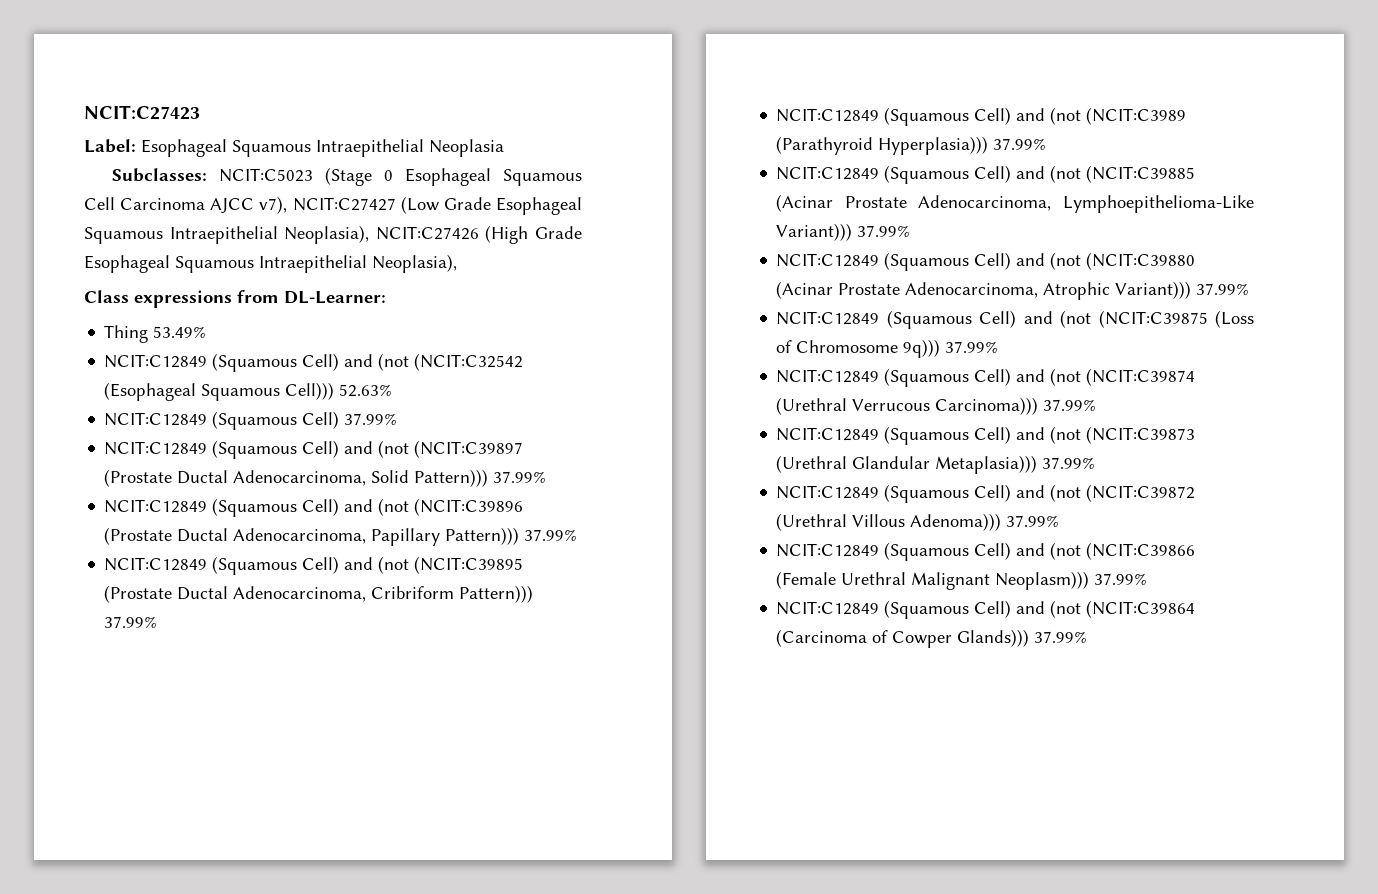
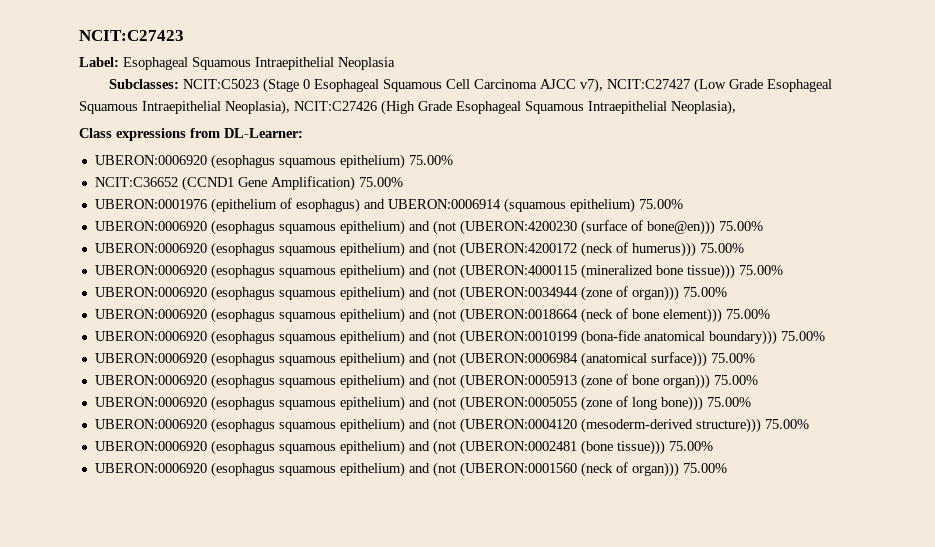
[104,325,207,343] [104,353,524,372] [104,382,393,401] [104,411,398,430] [104,440,524,459] [104,469,547,487] [104,498,524,517] [104,527,578,546] [104,556,524,575] [104,585,534,603] [104,616,158,628] [776,107,1187,126] [776,136,1047,155] [776,165,1196,184] [776,194,1254,213] [776,223,911,241] [776,252,1196,271] [776,281,1250,300] [776,310,1254,329] [776,339,999,358] [776,368,1196,387] [776,397,1097,415] [776,426,1196,445] [776,455,1096,474] [776,484,1196,503] [776,513,1060,531] [776,542,1196,561] [776,571,1148,590] [776,600,1196,619] [776,629,1088,648] Thing 53.49% // NCIT:C12849 (Squamous Cell) and (not (NCIT:C32542 (Esophageal Squamous Cell))) 52.63% // NCIT:C12849 (Squamous Cell) 37.99% // NCIT:C12849 (Squamous Cell) and (not (NCIT:C39897 (Prostate Ductal Adenocarcinoma, Solid Pattern))) 37.99% // NCIT:C12849 (Squamous Cell) and (not (NCIT:C39896 (Prostate Ductal Adenocarcinoma, Papillary Pattern))) 37.99% // NCIT:C12849 (Squamous Cell) and (not (NCIT:C39895 (Prostate Ductal Adenocarcinoma, Cribriform Pattern))) 37.99% // NCIT:C12849 (Squamous Cell) and (not (NCIT:C3989 (Parathyroid Hyperplasia))) 37.99% // NCIT:C12849 (Squamous Cell) and (not (NCIT:C39885 (Acinar Prostate Adenocarcinoma, Lymphoepithelioma-Like Variant))) 37.99% // NCIT:C12849 (Squamous Cell) and (not (NCIT:C39880 (Acinar Prostate Adenocarcinoma, Atrophic Variant))) 37.99% // NCIT:C12849 (Squamous Cell) and (not (NCIT:C39875 (Loss of Chromosome 9q))) 37.99% // NCIT:C12849 (Squamous Cell) and (not (NCIT:C39874 (Urethral Verrucous Carcinoma))) 37.99% // NCIT:C12849 (Squamous Cell) and (not (NCIT:C39873 (Urethral Glandular Metaplasia))) 37.99% // NCIT:C12849 (Squamous Cell) and (not (NCIT:C39872 (Urethral Villous Adenoma))) 37.99% // NCIT:C12849 (Squamous Cell) and (not (NCIT:C39866 (Female Urethral Malignant Neoplasm))) 37.99% // NCIT:C12849 (Squamous Cell) and (not (NCIT:C39864 (Carcinoma of Cowper Glands))) 37.99% -> [94,154,453,169] [94,176,403,191] [94,198,683,213] [94,220,763,235] [94,242,744,257] [94,264,783,279] [94,286,727,301] [94,308,770,323] [94,330,825,345] [94,352,755,367] [94,374,758,389] [94,396,751,411] [94,418,809,433] [94,440,713,455] [94,462,727,477] UBERON:0006920 (esophagus squamous epithelium) 75.00% // NCIT:C36652 (CCND1 Gene Amplification) 75.00% // UBERON:0001976 (epithelium of esophagus) and UBERON:0006914 (squamous epithelium) 75.00% // UBERON:0006920 (esophagus squamous epithelium) and (not (UBERON:4200230 (surface of bone@en))) 75.00% // UBERON:0006920 (esophagus squamous epithelium) and (not (UBERON:4200172 (neck of humerus))) 75.00% // UBERON:0006920 (esophagus squamous epithelium) and (not (UBERON:4000115 (mineralized bone tissue))) 75.00% // UBERON:0006920 (esophagus squamous epithelium) and (not (UBERON:0034944 (zone of organ))) 75.00% // UBERON:0006920 (esophagus squamous epithelium) and (not (UBERON:0018664 (neck of bone element))) 75.00% // UBERON:0006920 (esophagus squamous epithelium) and (not (UBERON:0010199 (bona-fide anatomical boundary))) 75.00% // UBERON:0006920 (esophagus squamous epithelium) and (not (UBERON:0006984 (anatomical surface))) 75.00% // UBERON:0006920 (esophagus squamous epithelium) and (not (UBERON:0005913 (zone of bone organ))) 75.00% // UBERON:0006920 (esophagus squamous epithelium) and (not (UBERON:0005055 (zone of long bone))) 75.00% // UBERON:0006920 (esophagus squamous epithelium) and (not (UBERON:0004120 (mesoderm-derived structure))) 75.00% // UBERON:0006920 (esophagus squamous epithelium) and (not (UBERON:0002481 (bone tissue))) 75.00% // UBERON:0006920 (esophagus squamous epithelium) and (not (UBERON:0001560 (neck of organ))) 75.00%

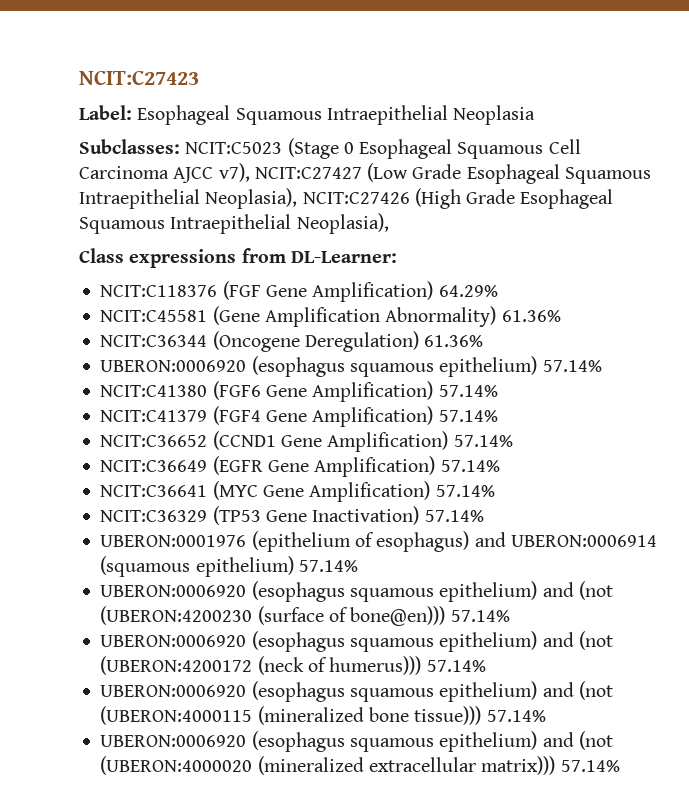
[94,154,453,169] [94,176,403,191] UBERON:0006920 (esophagus squamous epithelium) 75.00% // NCIT:C36652 (CCND1 Gene Amplification) 75.00% -> [100,281,498,302] [100,306,561,327] [100,331,484,352] [100,356,602,377] [100,381,498,402] [100,406,498,427] [100,431,513,452] [100,456,500,477] [100,481,495,502] [100,506,484,525] NCIT:C118376 (FGF Gene Amplification) 64.29% // NCIT:C45581 (Gene Amplification Abnormality) 61.36% // NCIT:C36344 (Oncogene Deregulation) 61.36% // UBERON:0006920 (esophagus squamous epithelium) 57.14% // NCIT:C41380 (FGF6 Gene Amplification) 57.14% // NCIT:C41379 (FGF4 Gene Amplification) 57.14% // NCIT:C36652 (CCND1 Gene Amplification) 57.14% // NCIT:C36649 (EGFR Gene Amplification) 57.14% // NCIT:C36641 (MYC Gene Amplification) 57.14% // NCIT:C36329 (TP53 Gene Inactivation) 57.14%
[638,199,683,209] 75.00% -> [298,560,358,572] 57.14%
[718,221,763,231] 75.00% -> [450,610,510,622] 57.14%
[699,243,744,253] 75.00% -> [426,660,486,672] 57.14%
[738,265,783,275] [94,286,727,301] [94,308,770,323] [94,330,825,345] [94,352,755,367] [94,374,758,389] [94,396,751,411] [94,418,809,433] [94,440,713,455] [94,462,727,477] 75.00% // UBERON:0006920 (esophagus squamous epithelium) and (not (UBERON:0034944 (zone of organ))) 75.00% // UBERON:0006920 (esophagus squamous epithelium) and (not (UBERON:0018664 (neck of bone element))) 75.00% // UBERON:0006920 (esophagus squamous epithelium) and (not (UBERON:0010199 (bona-fide anatomical boundary))) 75.00% // UBERON:0006920 (esophagus squamous epithelium) and (not (UBERON:0006984 (anatomical surface))) 75.00% // UBERON:0006920 (esophagus squamous epithelium) and (not (UBERON:0005913 (zone of bone organ))) 75.00% // UBERON:0006920 (esophagus squamous epithelium) and (not (UBERON:0005055 (zone of long bone))) 75.00% // UBERON:0006920 (esophagus squamous epithelium) and (not (UBERON:0004120 (mesoderm-derived structure))) 75.00% // UBERON:0006920 (esophagus squamous epithelium) and (not (UBERON:0002481 (bone tissue))) 75.00% // UBERON:0006920 (esophagus squamous epithelium) and (not (UBERON:0001560 (neck of organ))) 75.00% -> [486,710,546,722] [100,731,613,752] [100,756,620,775] 57.14% // UBERON:0006920 (esophagus squamous epithelium) and (not (UBERON:4000020 (mineralized extracellular matrix))) 57.14%

